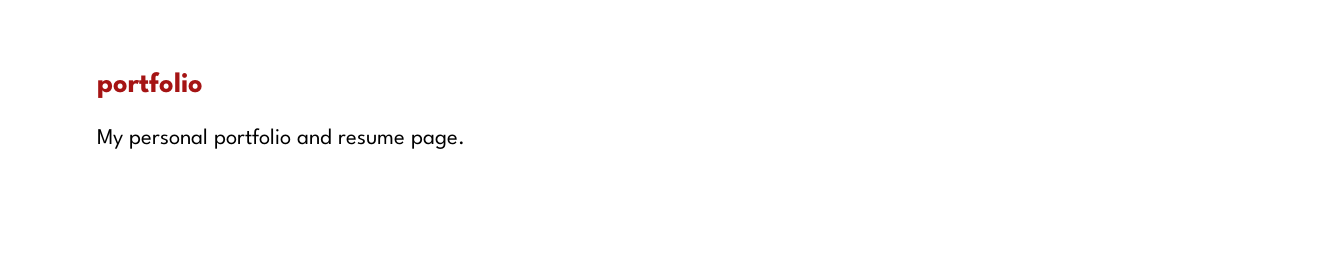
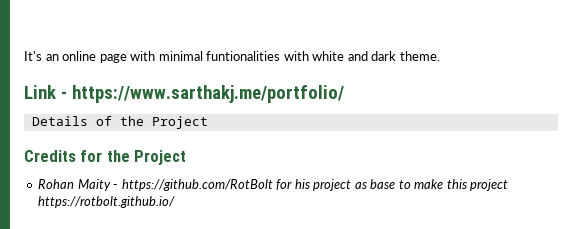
[97,72,203,98] [97,128,466,149] portfolio // My personal portfolio and resume page. -> [24,51,440,63] [24,85,344,103] [31,116,208,129] [24,150,187,165] [38,179,509,191] [38,196,176,208] It's an online page with minimal funtionalities with white and dark theme. // Link - https://www.sarthakj.me/portfolio/ // Details of the Project // Credits for the Project // Rohan Maity - https://github.com/RotBolt for his project as base to make this project https://rotbolt.github.io/

